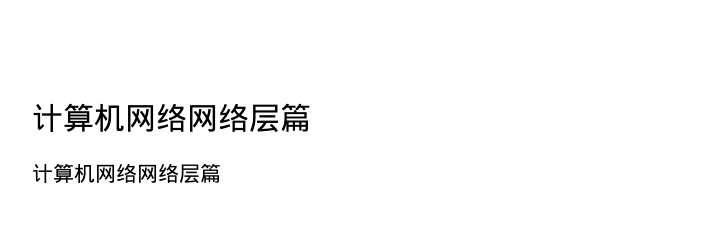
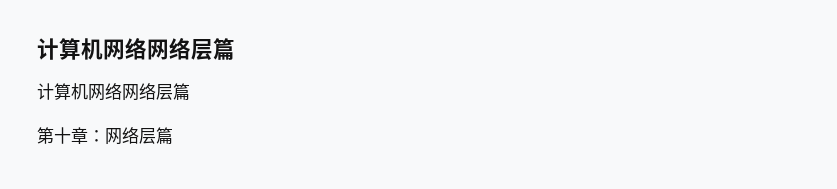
(221, 173) none -> [37,127,173,145] // 第十章：网络层篇

